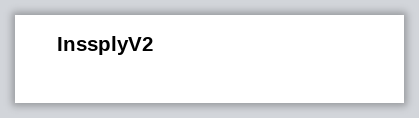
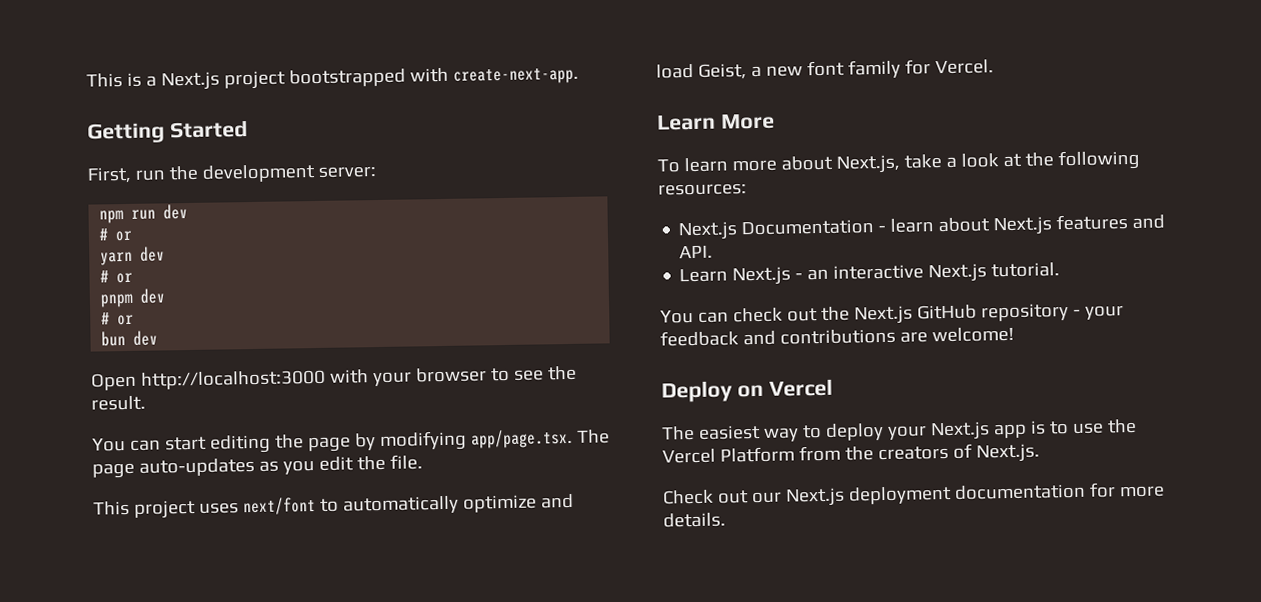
[57,36,153,55] InssplyV2 -> [86,67,579,91] [87,120,248,144] [87,163,376,184] [99,204,189,224] [99,228,133,242] [100,246,166,266] [100,270,134,284] [100,288,166,308] [101,312,135,326] [101,330,159,347] [91,365,577,391] [91,395,146,411] [92,428,610,454] [92,454,423,479] [93,493,574,519] [656,59,994,80] [657,113,775,131] [657,149,1140,174] [658,183,747,196] [678,214,1166,241] [679,245,714,259] [679,262,1061,286] [660,303,1124,325] [660,326,1014,347] [661,378,833,403] [661,418,1137,442] [662,443,1040,464] [663,482,1165,507] [663,512,726,528] This is a Next.js project bootstrapped with create-next-app. // Getting Started // First, run the development server: // npm run dev // # or // yarn dev // # or // pnpm dev // # or // bun dev // Open http://localhost:3000 with your browser to see the result. // You can start editing the page by modifying app/page.tsx. The page auto-updates as you edit the file. // This project uses next/font to automatically optimize and load Geist, a new font family for Vercel. // Learn More // To learn more about Next.js, take a look at the following resources: // Next.js Documentation - learn about Next.js features and API. // Learn Next.js - an interactive Next.js tutorial. // You can check out the Next.js GitHub repository - your feedback and contributions are welcome! // Deploy on Vercel // The easiest way to deploy your Next.js app is to use the Vercel Platform from the creators of Next.js. // Check out our Next.js deployment documentation for more details.

